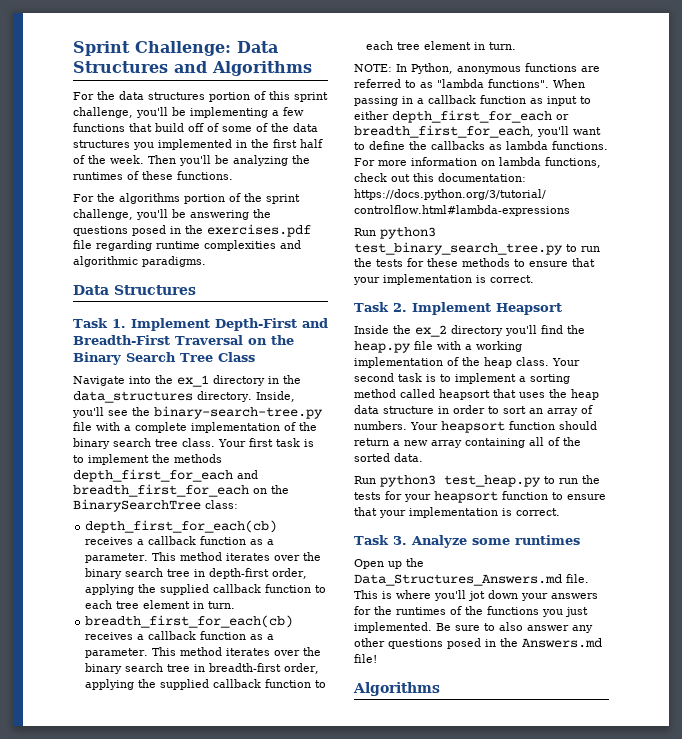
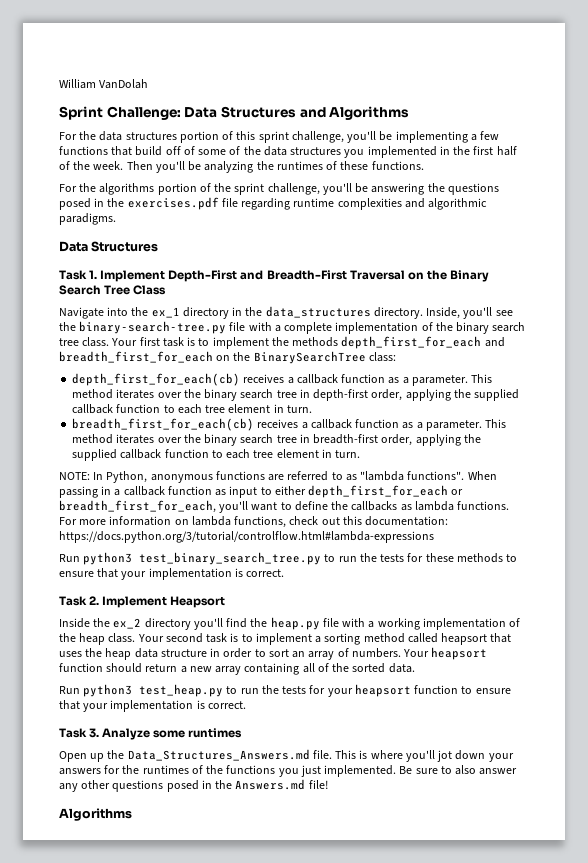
(73, 48) none -> [59,79,149,89] William VanDolah //

